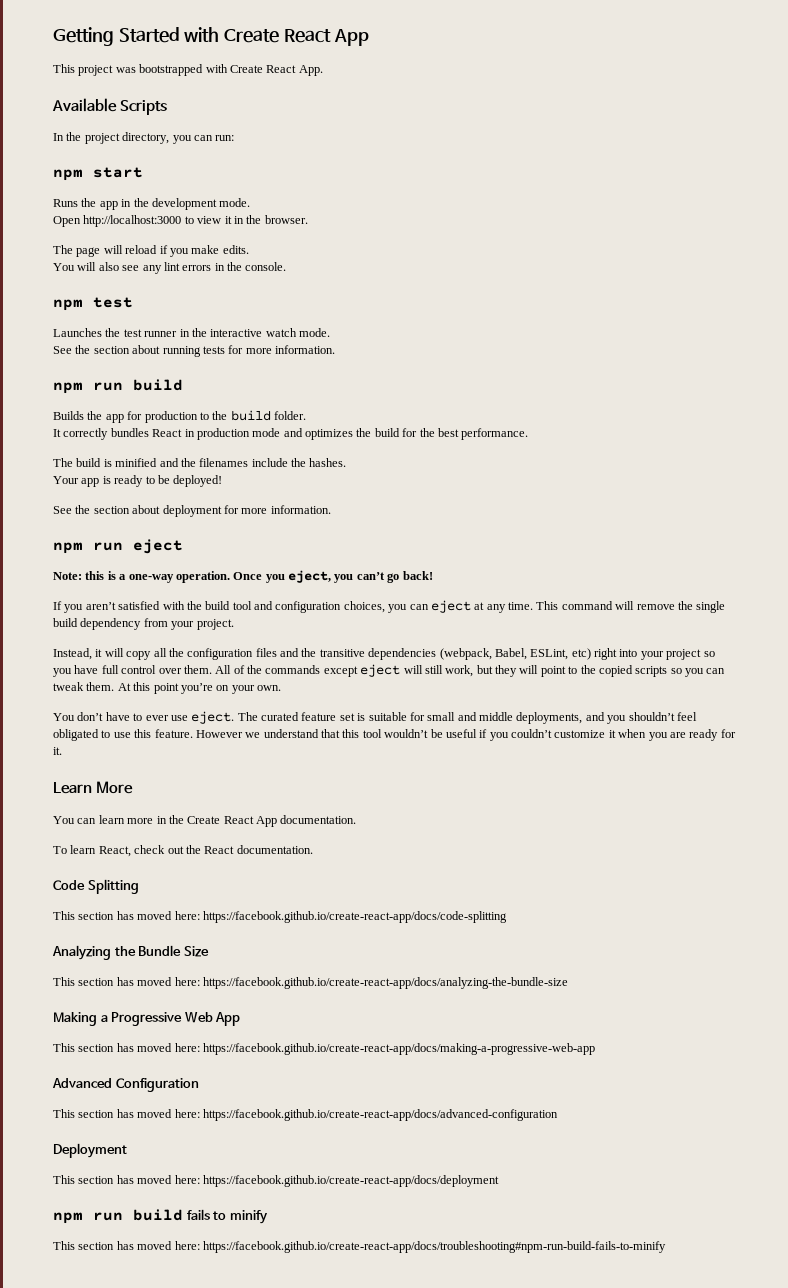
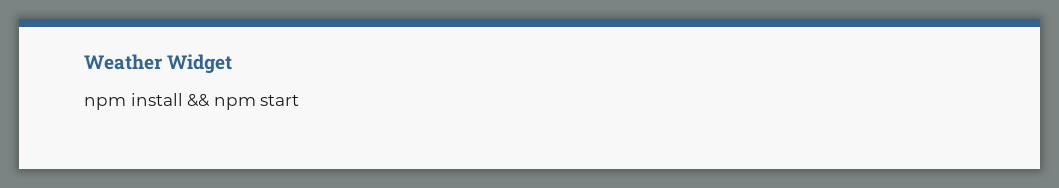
[53,27,369,46] [53,64,323,76] [52,98,168,115] [53,132,235,144] [53,167,143,181] [53,198,251,210] [53,215,308,227] [53,245,249,257] [53,262,287,274] [53,297,133,311] [53,328,330,337] [53,345,335,357] [53,379,183,394] [53,410,306,423] [53,428,529,440] [53,458,347,467] [53,475,223,487] [53,505,331,517] [53,539,183,554] [53,570,433,583] [53,600,726,613] [53,618,234,630] [53,648,715,660] [53,664,726,677] [53,682,281,694] [53,711,697,724] [53,729,736,741] [53,747,62,755] [53,781,134,794] [53,815,357,827] [53,845,313,857] [53,879,139,894] [53,911,507,923] [52,945,209,960] [53,977,568,989] [53,1012,241,1026] [53,1043,595,1055] [52,1078,199,1092] [53,1109,558,1121] [53,1143,127,1158] [53,1175,499,1187] [53,1209,268,1224] [53,1241,666,1253] Getting Started with Create React App // This project was bootstrapped with Create React App. // Available Scripts // In the project directory, you can run: // npm start // Runs the app in the development mode. // Open http://localhost:3000 to view it in the browser. // The page will reload if you make edits. // You will also see any lint errors in the console. // npm test // Launches the test runner in the interactive watch mode. // See the section about running tests for more information. // npm run build // Builds the app for production to the build folder. // It correctly bundles React in production mode and optimizes the build for the best performance. // The build is minified and the filenames include the hashes. // Your app is ready to be deployed! // See the section about deployment for more information. // npm run eject // Note: this is a one-way operation. Once you eject, you can’t go back! // If you aren’t satisfied with the build tool and configuration choices, you can eject at any time. This command will remove the single build dependency from your project. // Instead, it will copy all the configuration files and the transitive dependencies (webpack, Babel, ESLint, etc) right into your project so you have full control over them. All of the commands except eject will still work, but they will point to the copied scripts so you can tweak them. At this point you’re on your own. // You don’t have to ever use eject. The curated feature set is suitable for small and middle deployments, and you shouldn’t feel obligated to use this feature. However we understand that this tool wouldn’t be useful if you couldn’t customize it when you are ready for it. // Learn More // You can learn more in the Create React App documentation. // To learn React, check out the React documentation. // Code Splitting // This section has moved here: https://facebook.github.io/create-react-app/docs/code-splitting // Analyzing the Bundle Size // This section has moved here: https://facebook.github.io/create-react-app/docs/analyzing-the-bundle-size // Making a Progressive Web App // This section has moved here: https://facebook.github.io/create-react-app/docs/making-a-progressive-web-app // Advanced Configuration // This section has moved here: https://facebook.github.io/create-react-app/docs/advanced-configuration // Deployment // This section has moved here: https://facebook.github.io/create-react-app/docs/deployment // npm run build fails to minify // This section has moved here: https://facebook.github.io/create-react-app/docs/troubleshooting#npm-run-build-fails-to-minify -> [84,54,233,74] [84,93,300,110] Weather Widget // npm install && npm start

